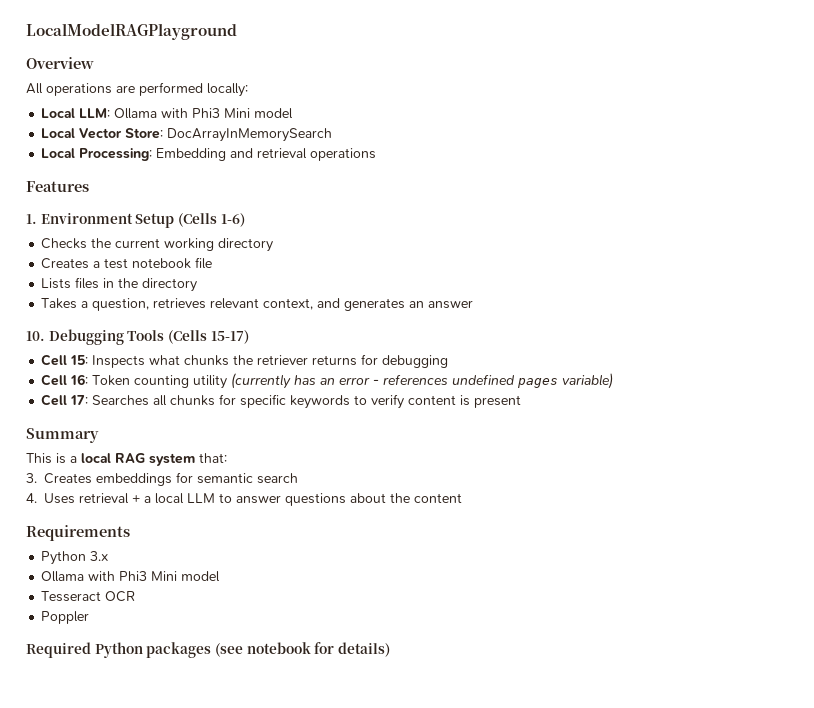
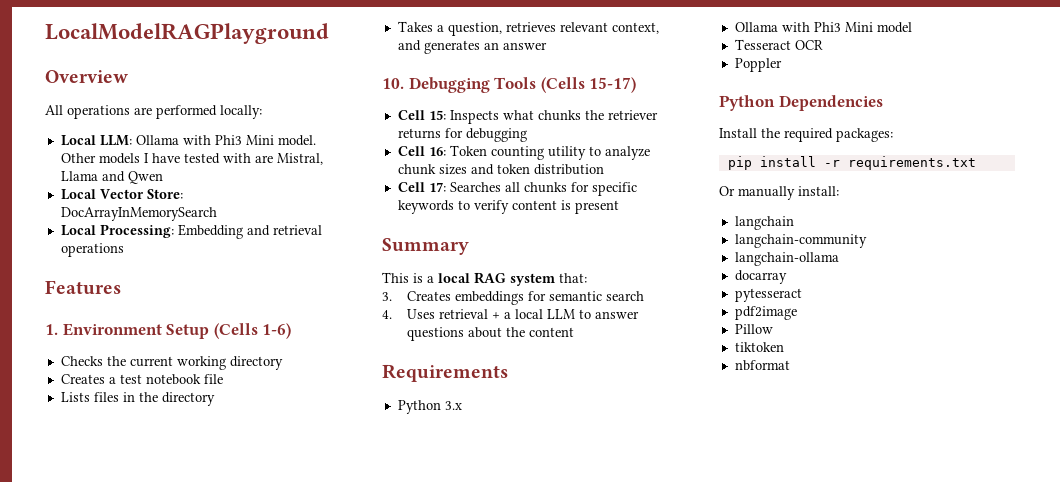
[254,108,294,119] model -> [277,135,316,146] [60,153,323,165] [60,171,163,184] model. Other models I have tested with are Mistral, Llama and Qwen
[231,373,614,389] (currently has an error - references undefined pages variable) -> [588,146,650,160] [397,164,604,175] to analyze chunk sizes and token distribution
[26,642,390,658] Required Python packages (see notebook for details) -> [719,95,883,111] [719,128,893,142] [727,156,976,170] [719,186,839,200] [734,216,794,230] [734,234,867,248] [734,252,839,266] [734,270,787,284] [734,288,802,302] [734,306,797,320] [734,324,773,334] [734,342,784,352] [734,360,790,371] Python Dependencies // Install the required packages: // pip install -r requirements.txt // Or manually install: // langchain // langchain-community // langchain-ollama // docarray // pytesseract // pdf2image // Pillow // tiktoken // nbformat

